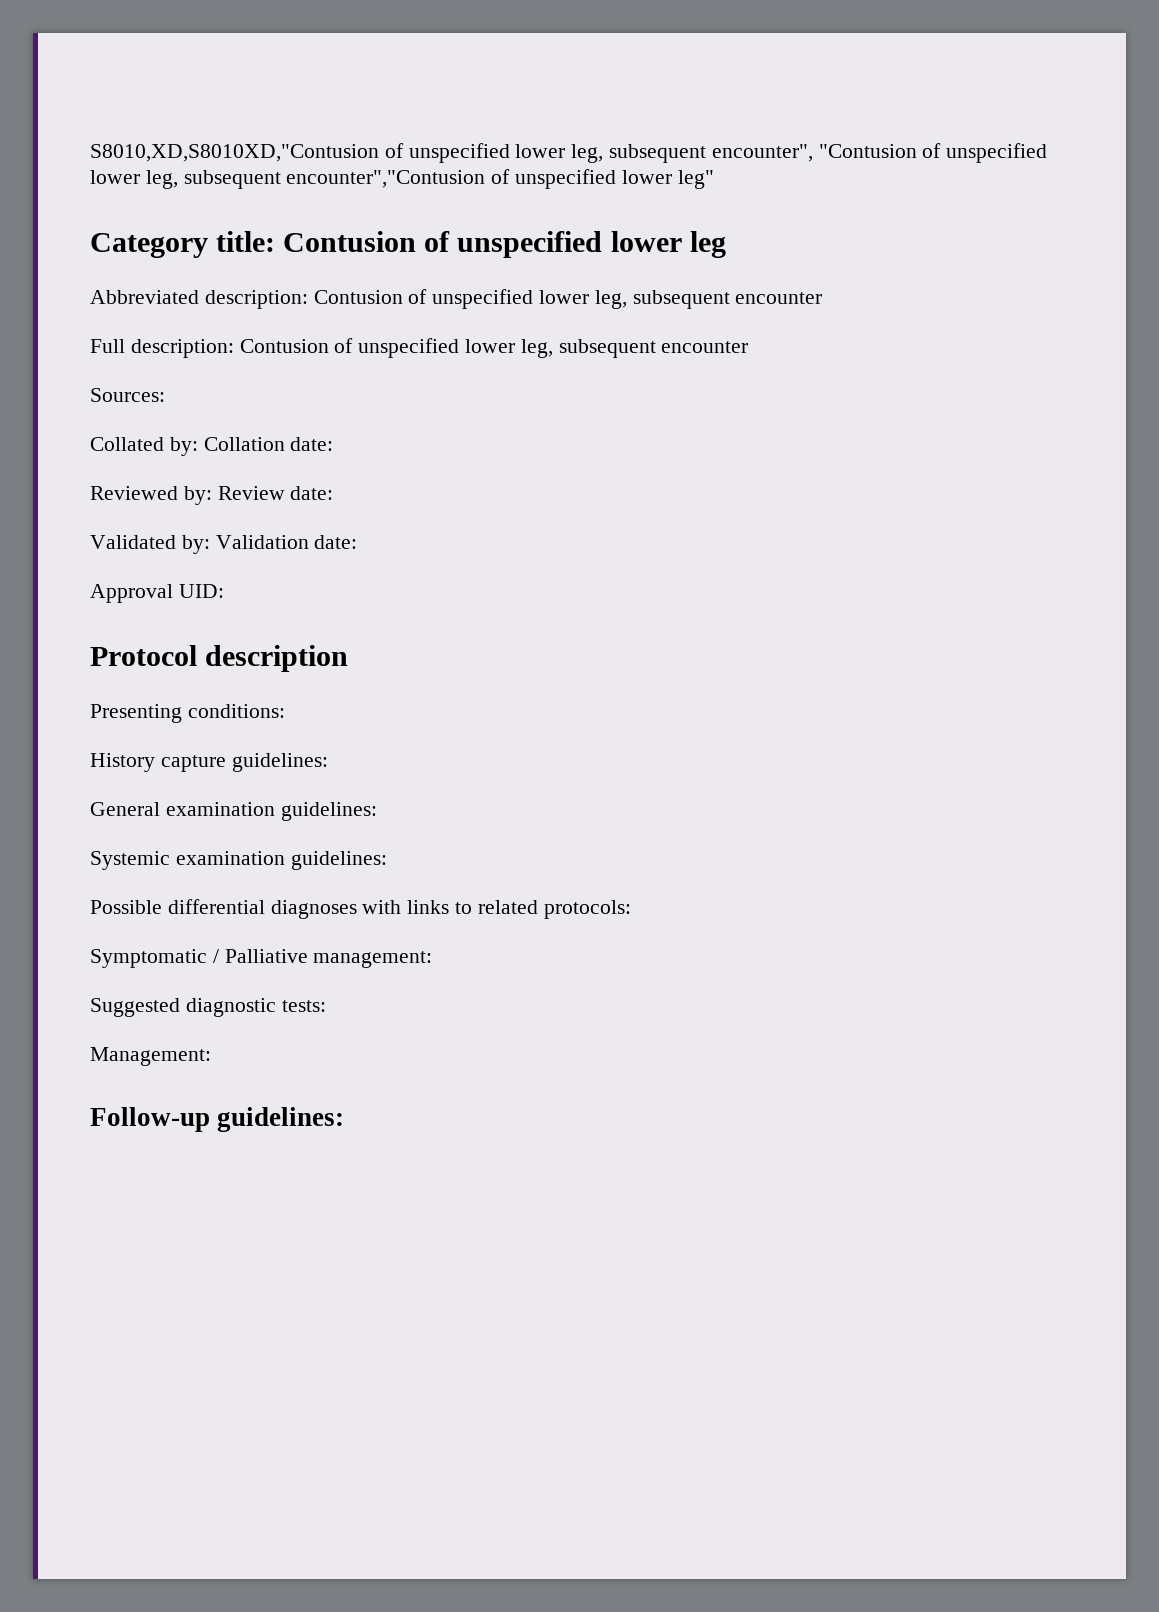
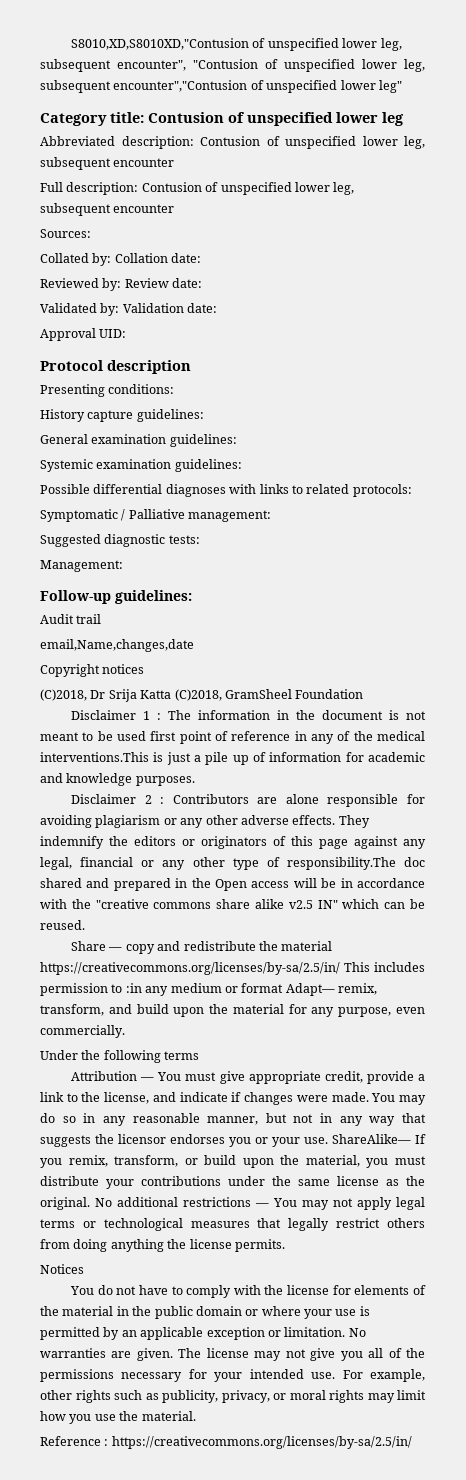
(345, 1119) none -> [40,614,102,624] [40,639,194,652] [40,664,145,677] [40,689,364,702] [71,710,427,720] [40,731,425,744] [40,752,425,765] [40,773,195,786] [71,794,425,807] [40,815,370,828] [40,836,426,849] [40,857,425,870] [40,878,425,891] [40,899,426,909] [40,920,85,930] [71,941,333,954] [40,962,425,975] [40,983,377,996] [40,1004,425,1017] [40,1025,125,1038] [40,1050,200,1063] [71,1071,425,1084] [40,1092,427,1105] [40,1113,426,1126] [40,1134,426,1147] [40,1155,426,1168] [40,1176,425,1189] [40,1197,425,1210] [40,1218,425,1231] [40,1239,285,1252] [40,1264,84,1274] [70,1285,426,1298] [40,1306,370,1319] [40,1327,366,1340] [40,1348,425,1361] [40,1369,425,1382] [40,1390,426,1403] [40,1411,196,1424] [40,1436,412,1449] // Audit trail // email,Name,changes,date // Copyright notices // (C)2018, Dr Srija Katta (C)2018, GramSheel Foundation // Disclaimer 1 : The information in the document is not meant to be used first point of reference in any of the medical interventions.This is just a pile up of information for academic and knowledge purposes. // Disclaimer 2 : Contributors are alone responsible for avoiding plagiarism or any other adverse effects. They indemnify the editors or originators of this page against any legal, financial or any other type of responsibility.The doc shared and prepared in the Open access will be in accordance with the "creative commons share alike v2.5 IN" which can be reused. // Share — copy and redistribute the material https://creativecommons.org/licenses/by-sa/2.5/in/ This includes permission to :in any medium or format Adapt— remix, transform, and build upon the material for any purpose, even commercially. // Under the following terms // Attribution — You must give appropriate credit, provide a link to the license, and indicate if changes were made. You may do so in any reasonable manner, but not in any way that suggests the licensor endorses you or your use. ShareAlike— If you remix, transform, or build upon the material, you must distribute your contributions under the same license as the original. No additional restrictions — You may not apply legal terms or technological measures that legally restrict others from doing anything the license permits. // Notices // You do not have to comply with the license for elements of the material in the public domain or where your use is permitted by an applicable exception or limitation. No warranties are given. The license may not give you all of the permissions necessary for your intended use. For example, other rights such as publicity, privacy, or moral rights may limit how you use the material. // Reference : https://creativecommons.org/licenses/by-sa/2.5/in/

